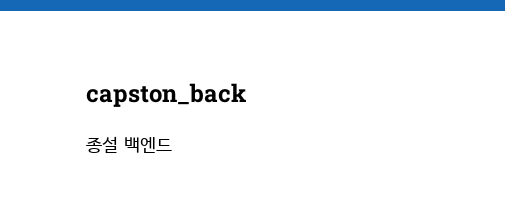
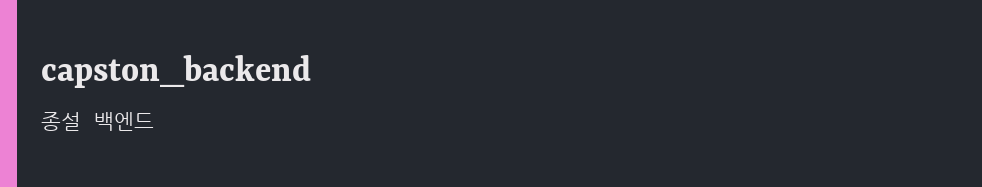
[86,83,246,107] capston_back -> [41,55,311,88] capston_backend

